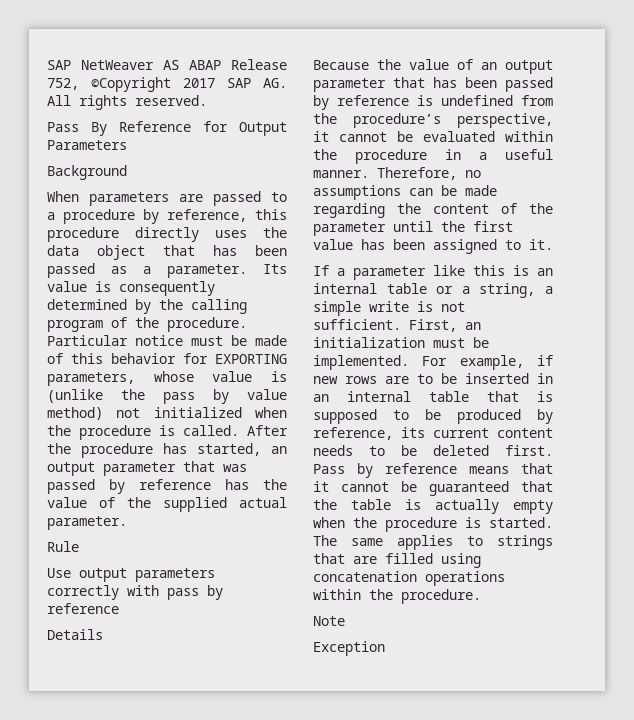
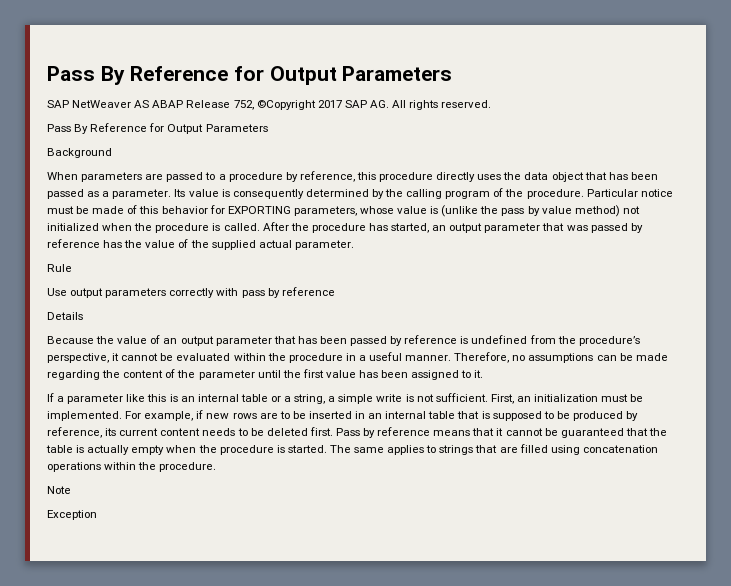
(47, 65) none -> [47,66,453,85] Pass By Reference for Output Parameters //

